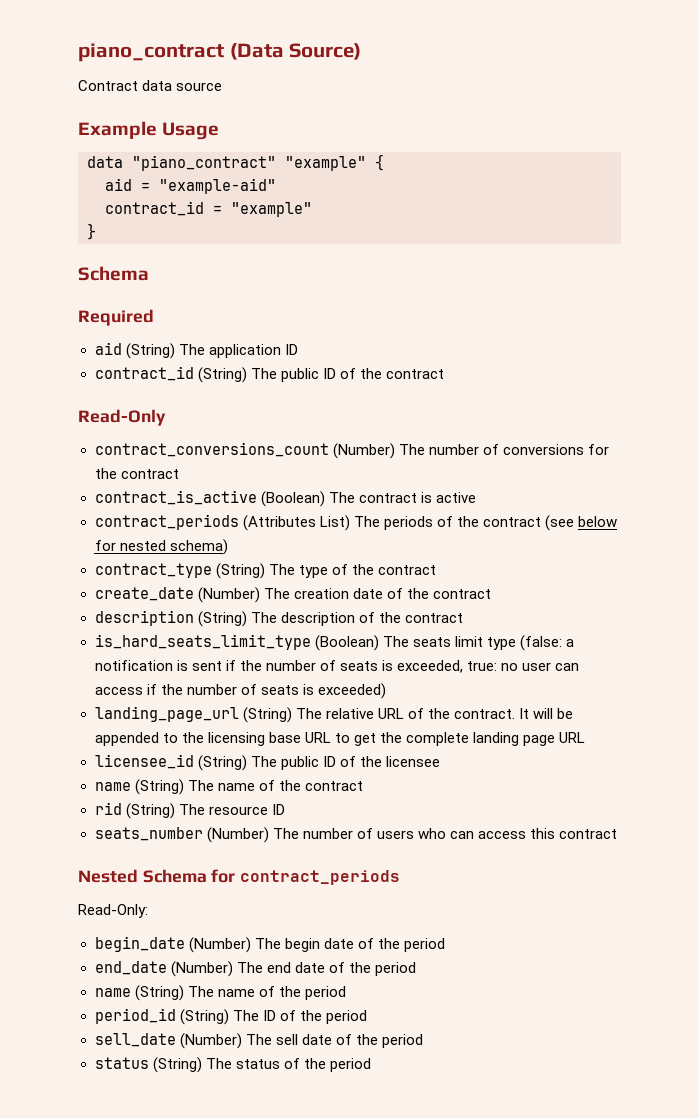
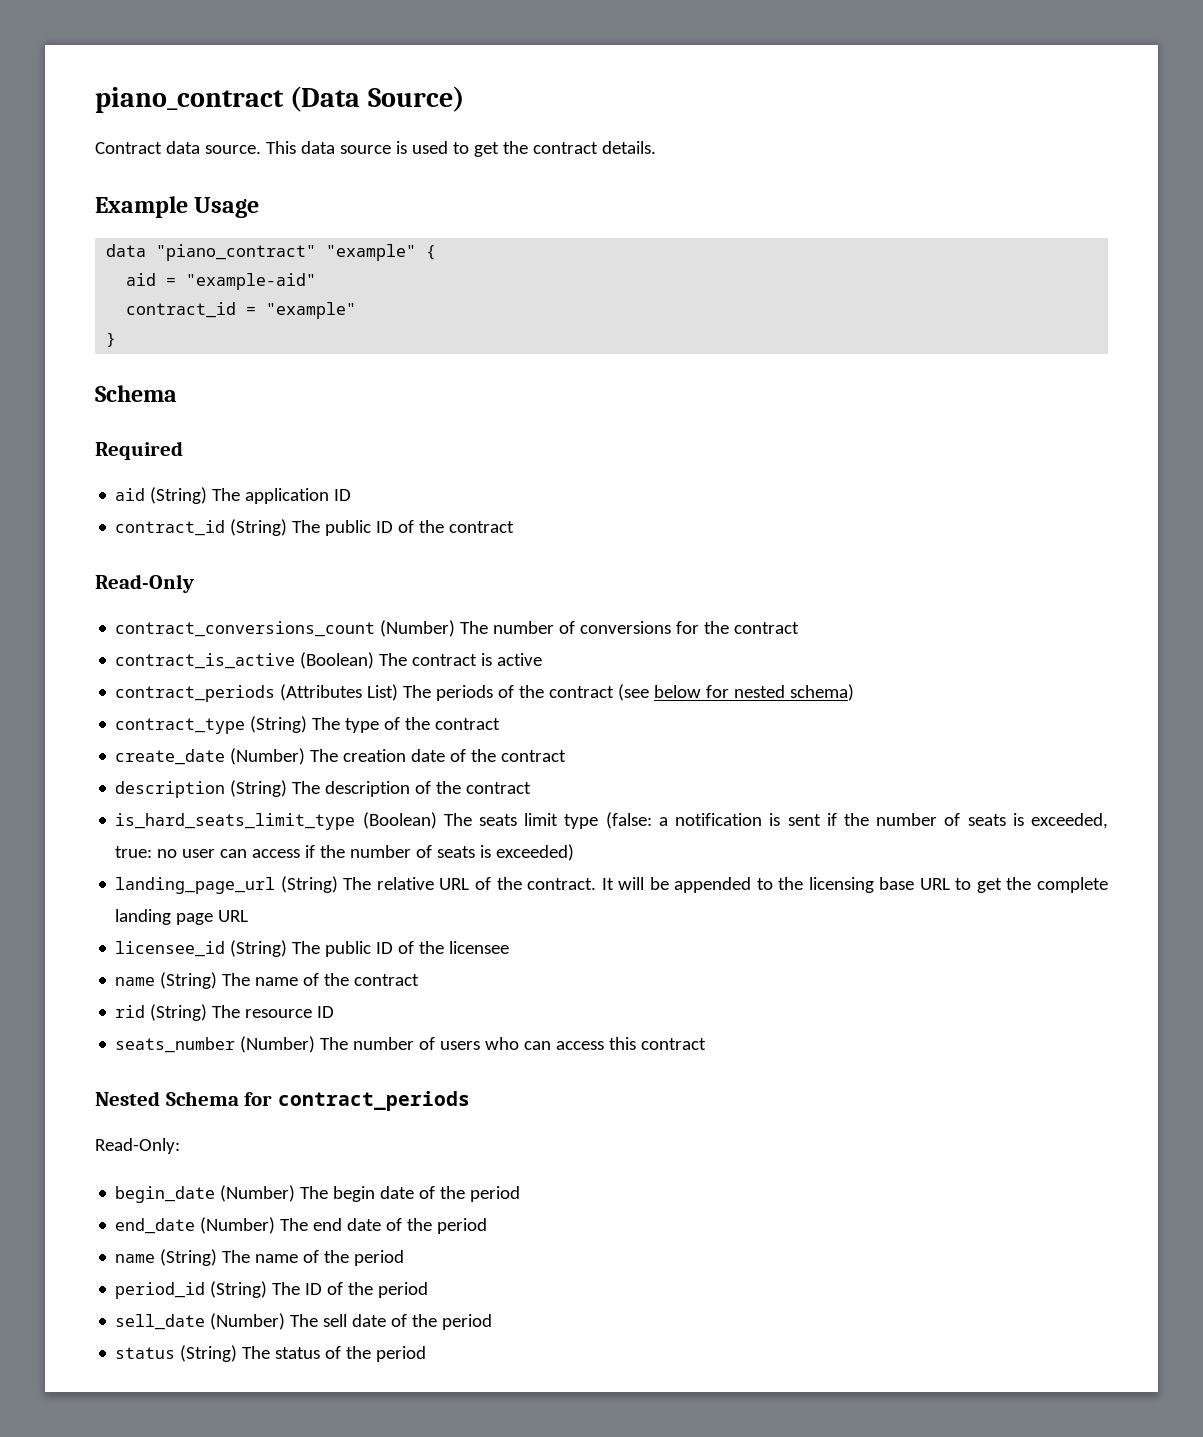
[176,82,223,91] source -> [204,141,656,157] source. This data source is used to get the contract details.

